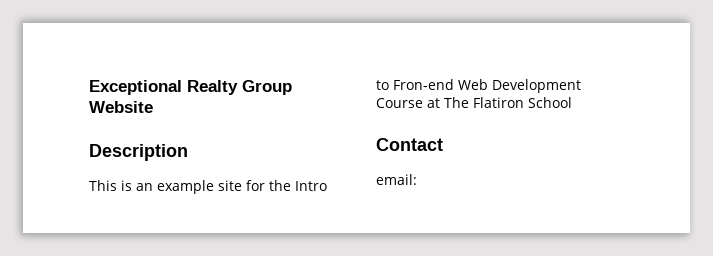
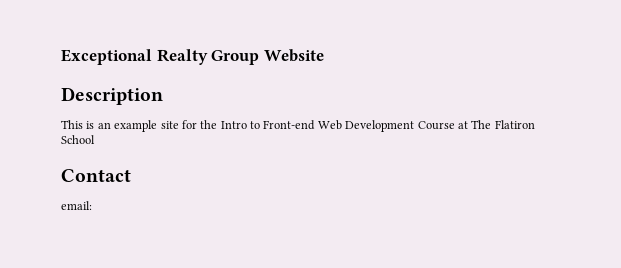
[393,79,454,90] Fron-end -> [263,120,316,130] Front-end

